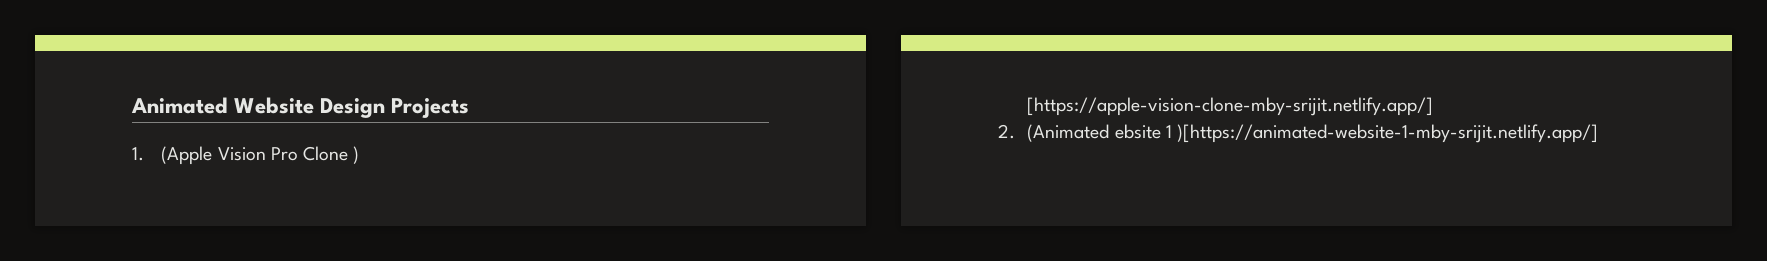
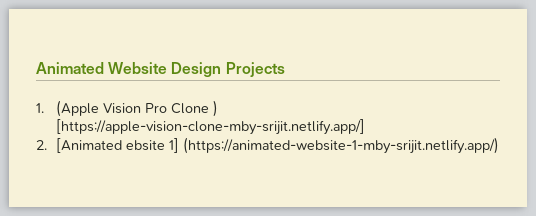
[1027,124,1599,143] (Animated ebsite 1 )[https://animated-website-1-mby-srijit.netlify.app/] -> [56,137,500,154] [Animated ebsite 1] (https://animated-website-1-mby-srijit.netlify.app/)

